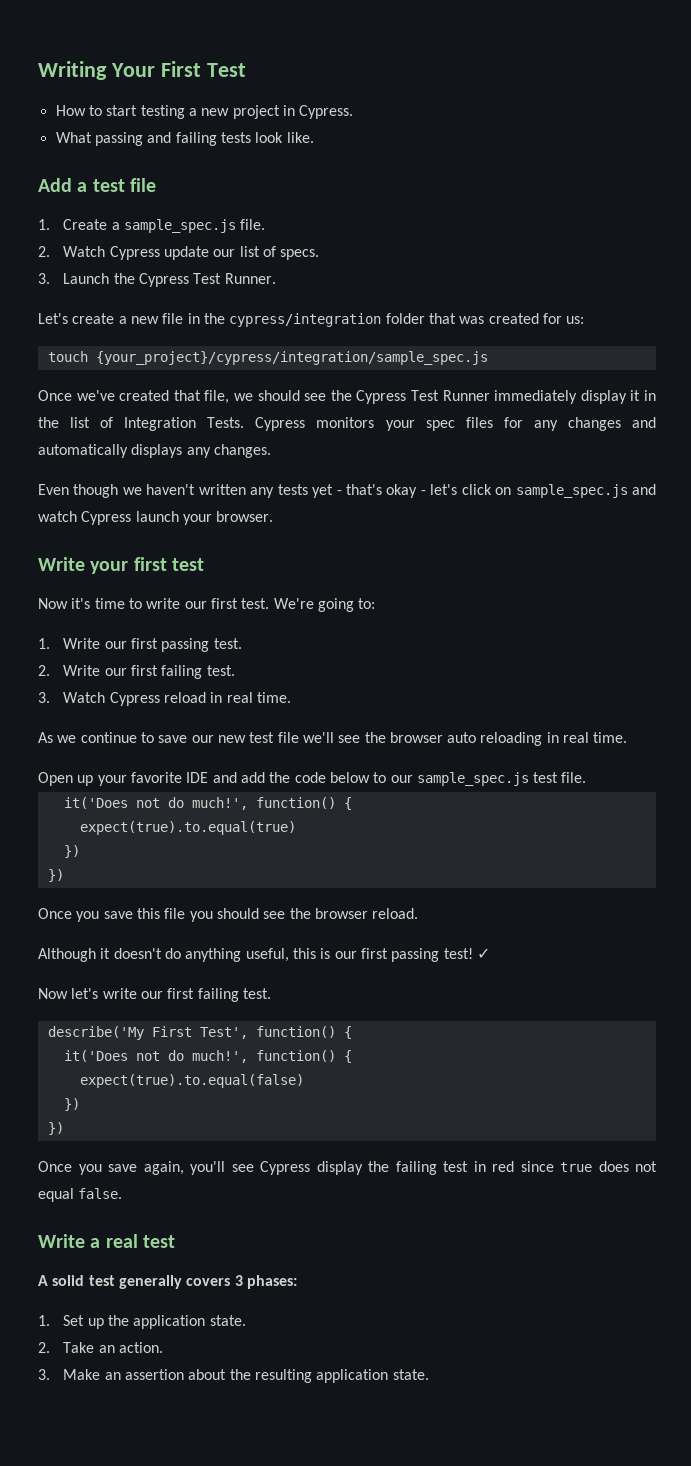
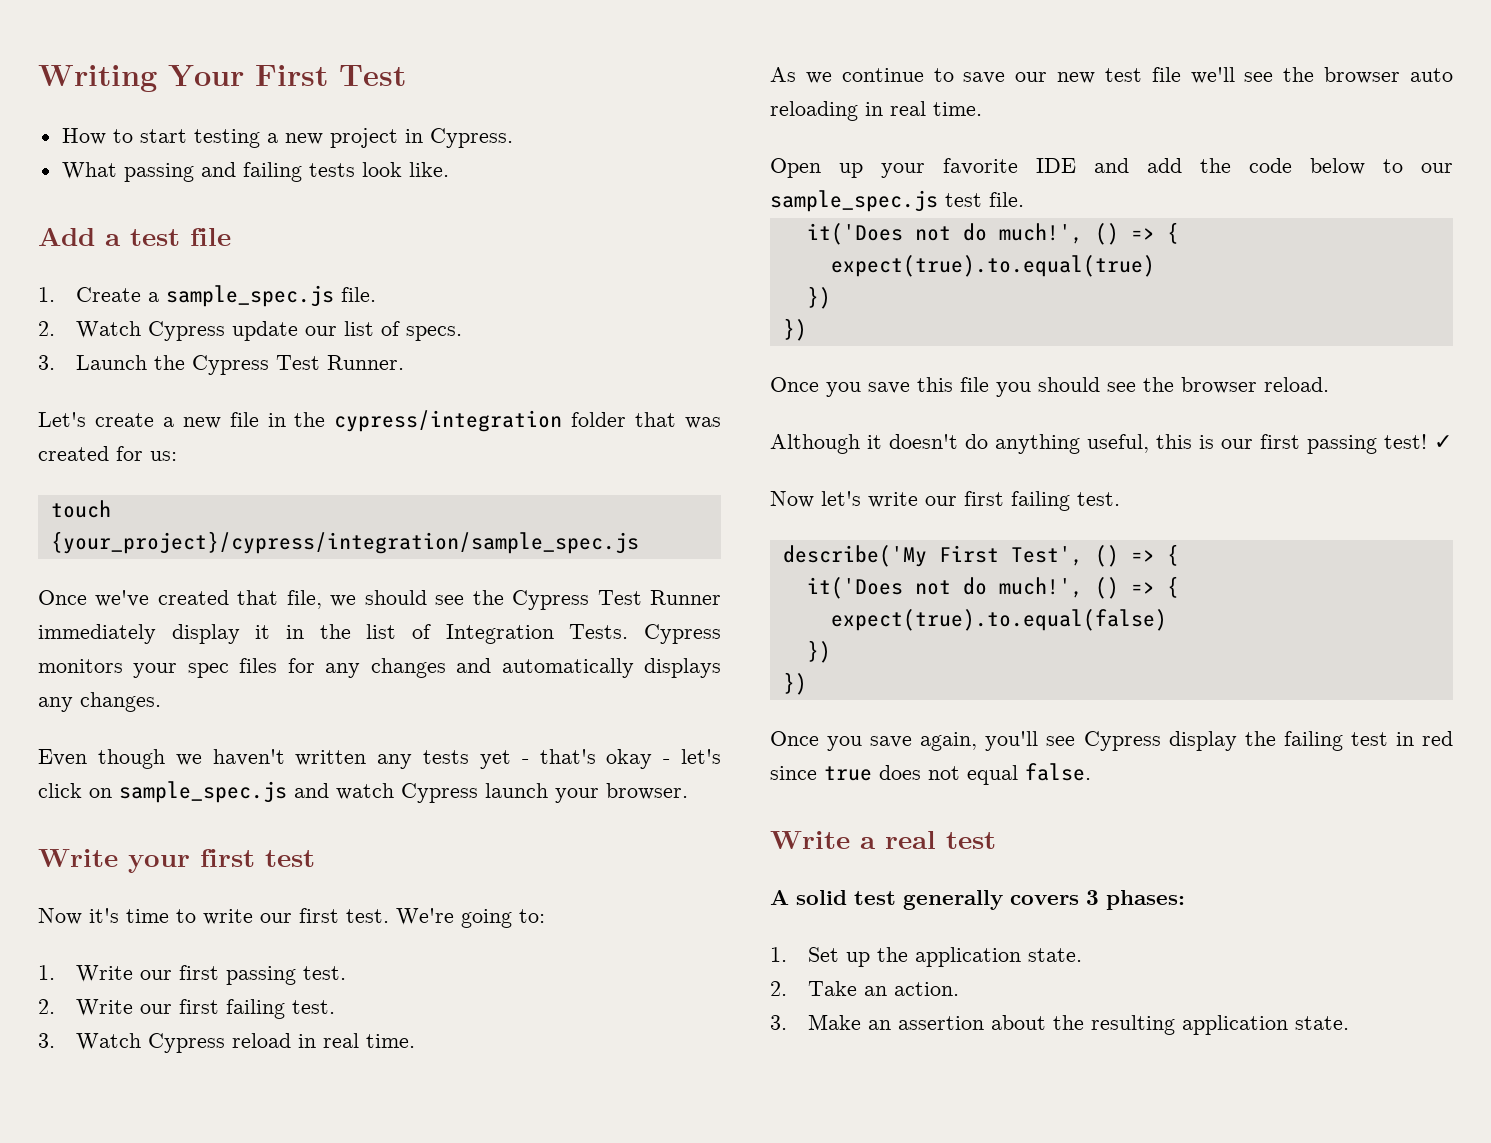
[255,797,336,809] function() -> [1094,223,1155,245] () =>
[255,1026,336,1038] function() -> [1094,545,1155,567] () =>
[255,1050,336,1062] function() -> [1094,577,1155,599] () =>

